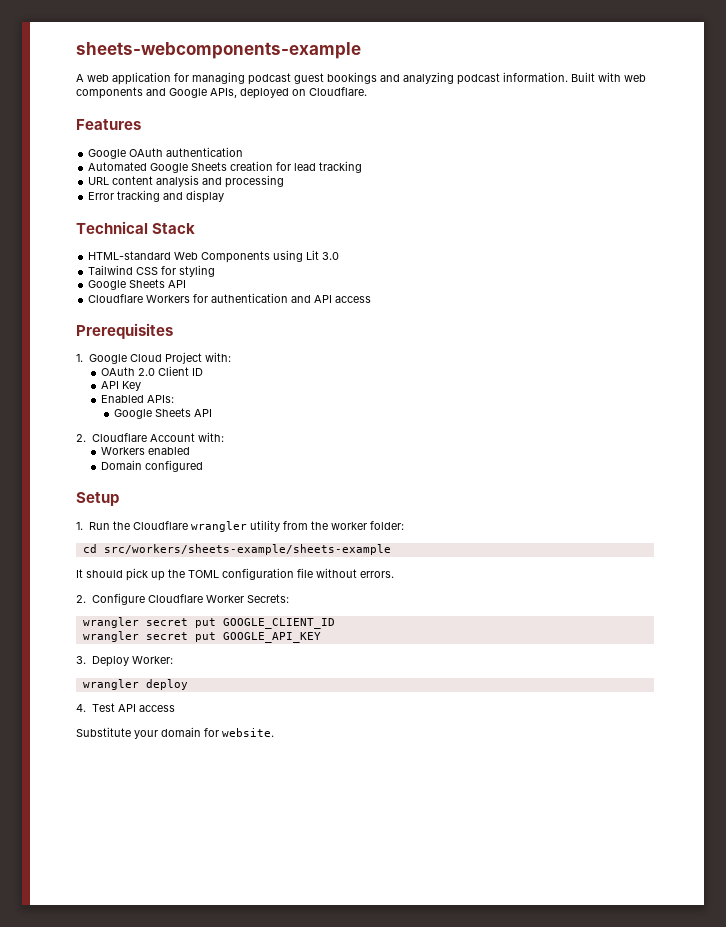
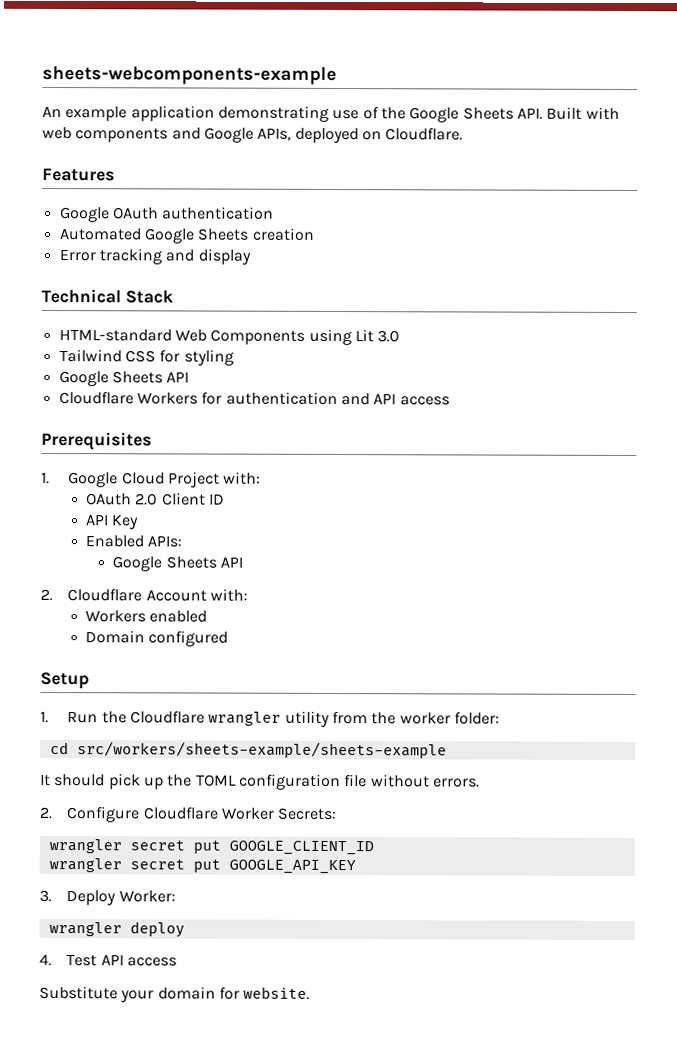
[76,72,568,85] A web application for managing podcast guest bookings and analyzing podcast information. -> [42,105,543,123] An example application demonstrating use of the Google Sheets API.
[276,161,363,173] [88,175,285,188] for lead tracking // URL content analysis and processing -> (315, 234) none

